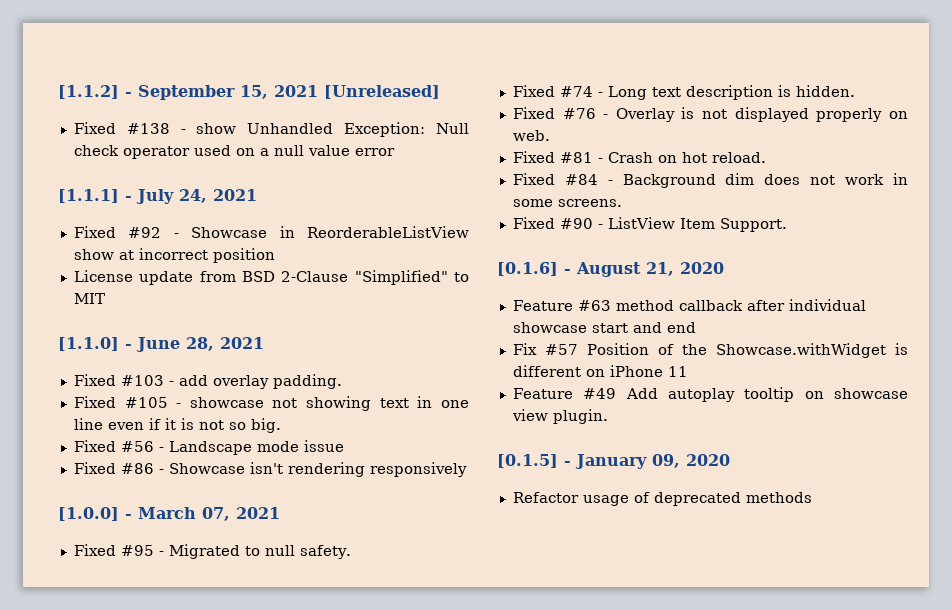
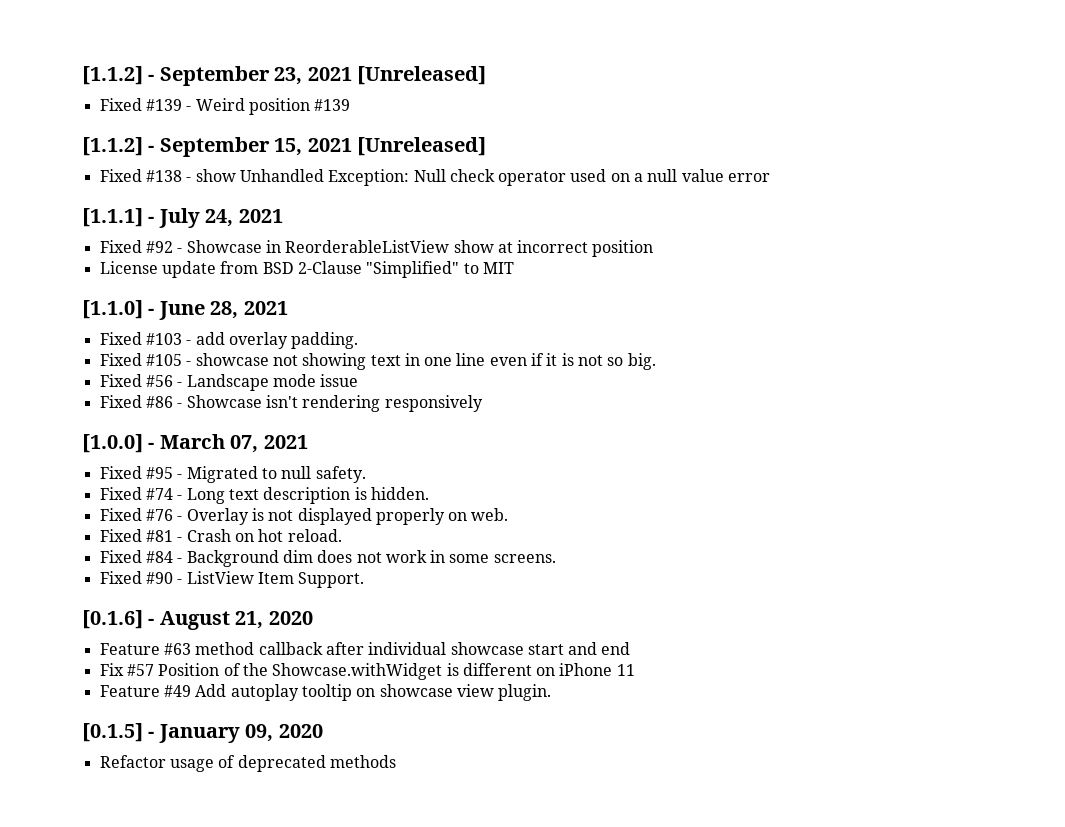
[58,85,235,100] [1.1.2] - September -> [82,66,486,86] [99,98,351,115] [82,137,270,157] [1.1.2] - September 23, 2021 [Unreleased] // Fixed #139 - Weird position #139 // [1.1.2] - September

